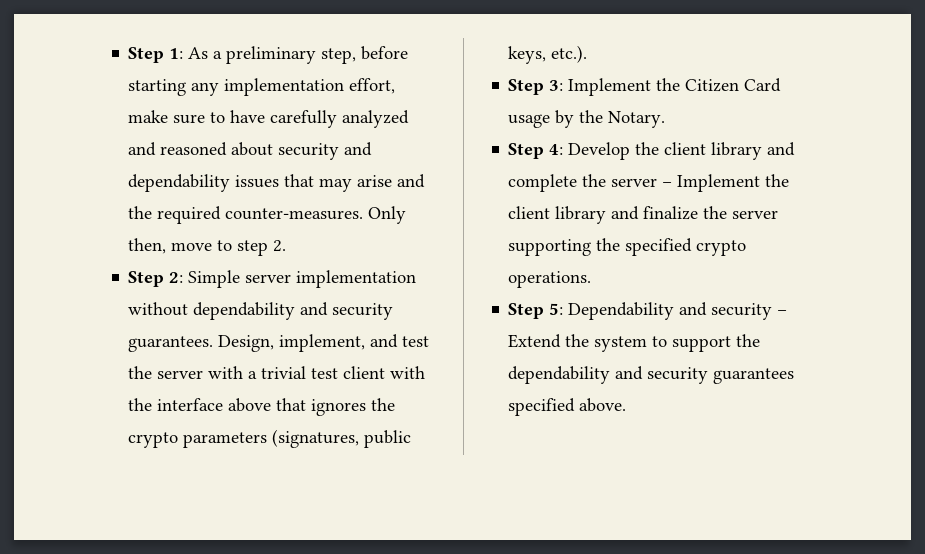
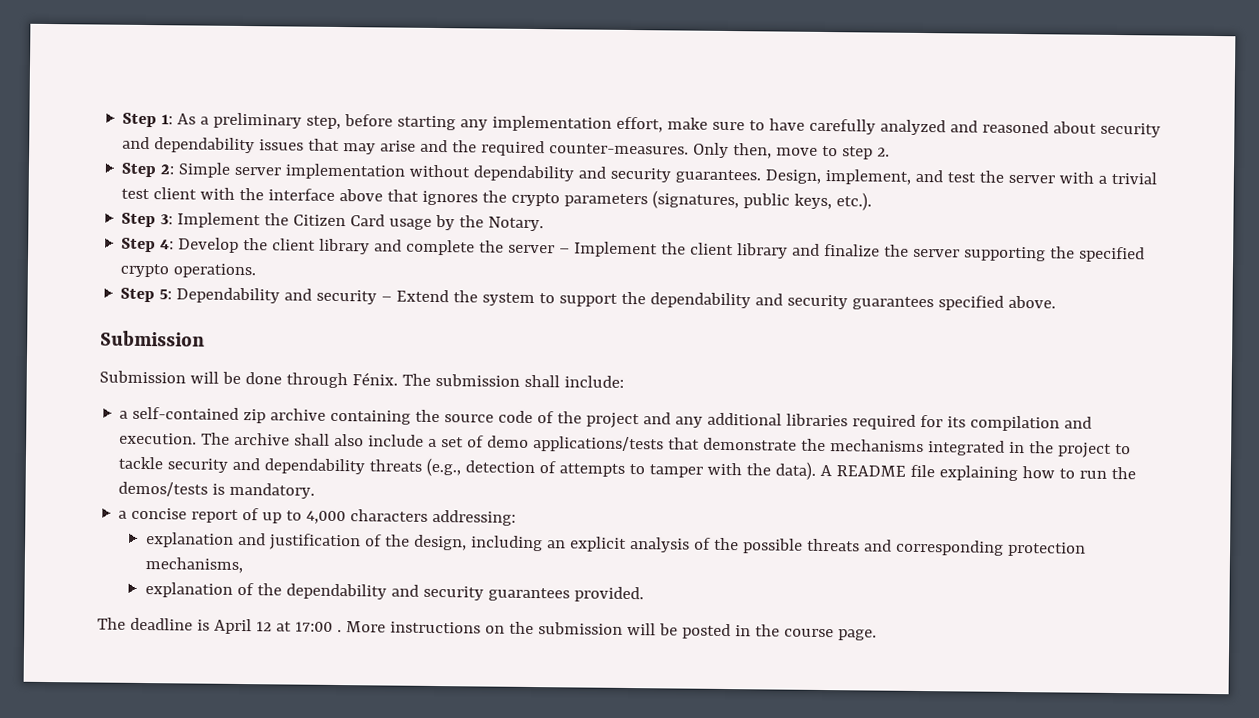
(627, 405) none -> [100,330,205,347] [99,370,624,389] [119,406,1093,432] [119,432,1132,458] [118,456,1137,482] [118,481,316,499] [118,507,517,526] [145,532,1086,557] [144,557,243,574] [144,582,644,603] [97,617,877,641] // Submission // Submission will be done through Fénix. The submission shall include: // a self-contained zip archive containing the source code of the project and any additional libraries required for its compilation and execution. The archive shall also include a set of demo applications/tests that demonstrate the mechanisms integrated in the project to tackle security and dependability threats (e.g., detection of attempts to tamper with the data). A README file explaining how to run the demos/tests is mandatory. // a concise report of up to 4,000 characters addressing: // explanation and justification of the design, including an explicit analysis of the possible threats and corresponding protection mechanisms, // explanation of the dependability and security guarantees provided. // The deadline is April 12 at 17:00 . More instructions on the submission will be posted in the course page.

